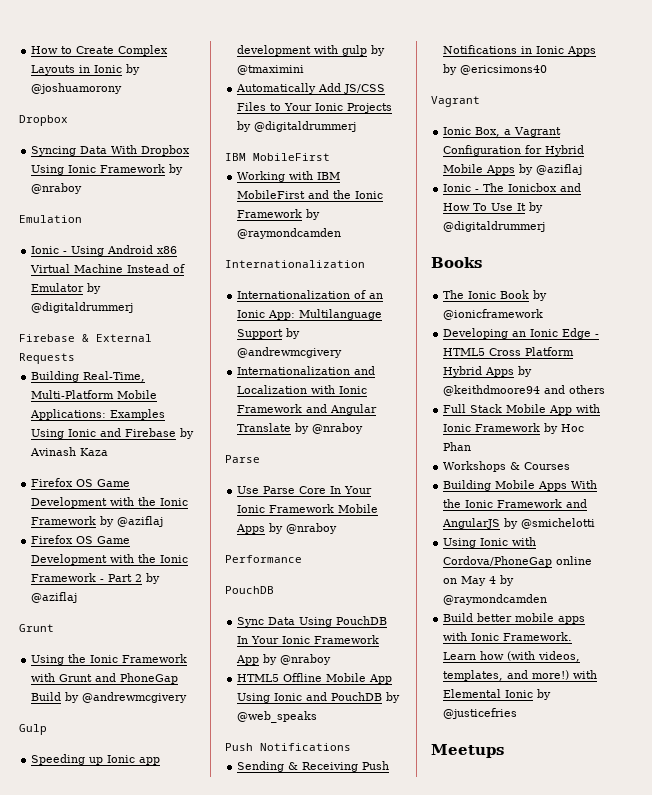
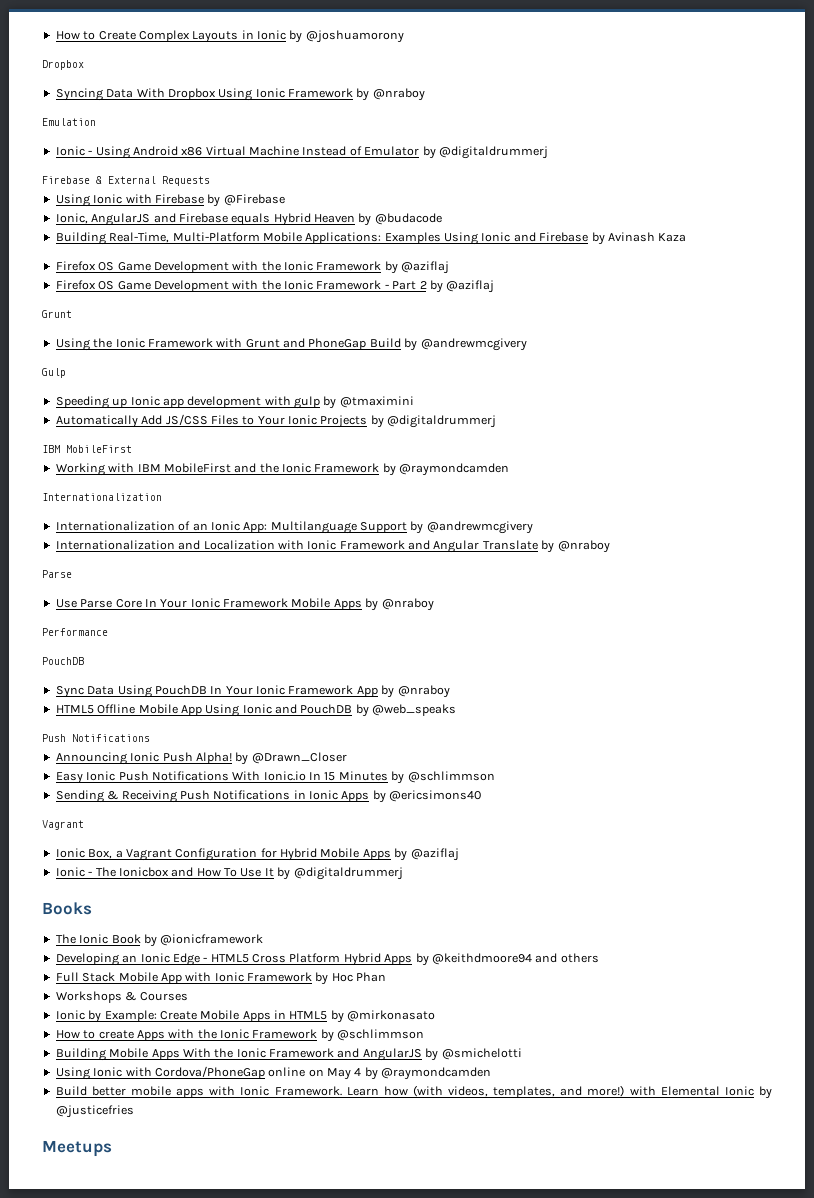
(75, 358) none -> [55,194,285,207] [55,213,442,226] // Using Ionic with Firebase by @Firebase // Ionic, AngularJS and Firebase equals Hybrid Heaven by @budacode
(351, 747) none -> [55,752,347,765] [55,771,495,784] // Announcing Ionic Push Alpha! by @Drawn_Closer // Easy Ionic Push Notifications With Ionic.io In 15 Minutes by @schlimmson
(571, 466) none -> [55,1010,436,1023] [55,1029,425,1042] // Ionic by Example: Create Mobile Apps in HTML5 by @mirkonasato // How to create Apps with the Ionic Framework by @schlimmson

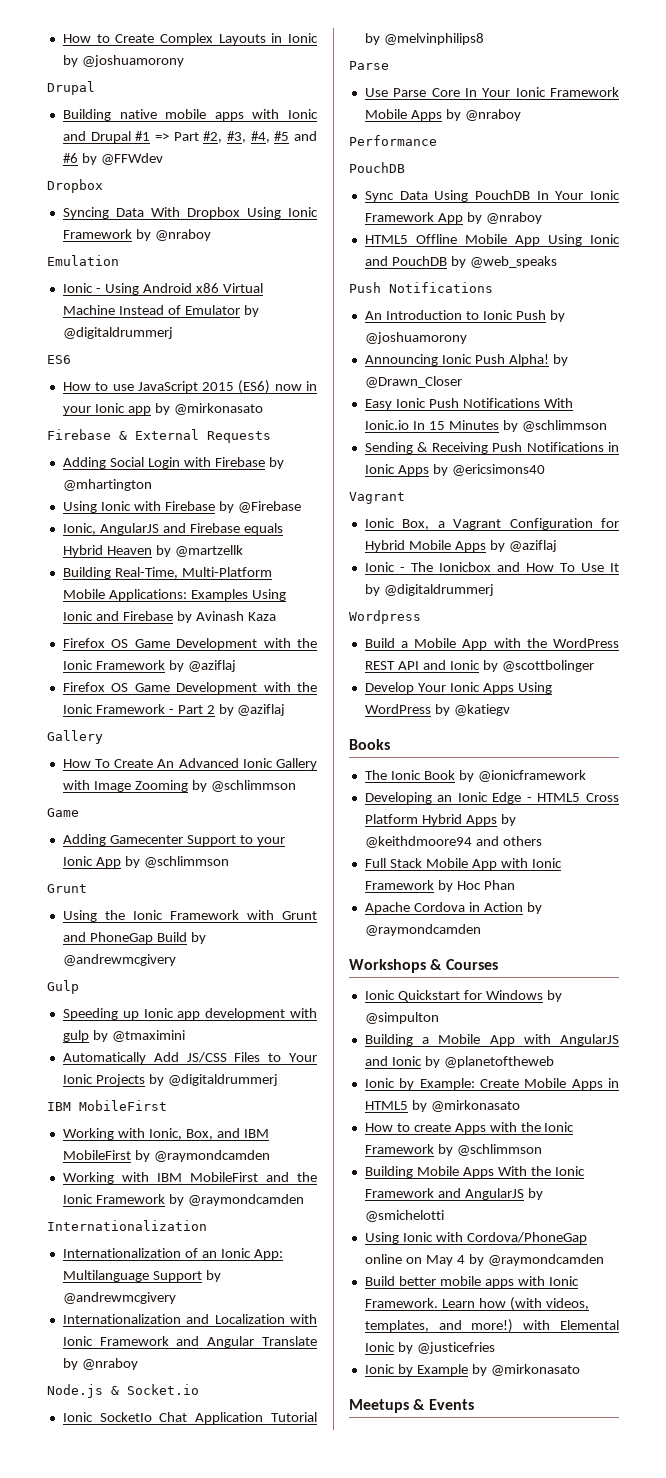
(404, 36) none -> [47,81,95,95] [62,109,319,121] [62,131,317,143] [62,153,163,165] // Drupal // Building native mobile apps with Ionic and Drupal #1 => Part #2, #3, #4, #5 and #6 by @FFWdev
[42,176,210,186] Firebase & External Requests -> [47,355,71,364] [62,380,317,394] [62,403,263,415] [47,429,271,443] [62,457,284,469] [62,479,152,491] ES6 // How to use JavaScript 2015 (ES6) now in your Ionic app by @mirkonasato // Firebase & External Requests // Adding Social Login with Firebase by @mhartington
[374,213,442,225] @budacode -> [174,545,243,557] @martzellk
(495, 286) none -> [47,730,103,744] [62,758,317,770] [62,780,296,792] [47,808,79,817] [62,834,285,846] [62,856,229,868] // Gallery // How To Create An Advanced Ionic Gallery with Image Zooming by @schlimmson // Game // Adding Gamecenter Support to your Ionic App by @schlimmson
(132, 449) none -> [62,1128,269,1140] [62,1150,270,1162] // Working with Ionic, Box, and IBM MobileFirst by @raymondcamden
(610, 546) none -> [47,1384,199,1398] [62,1412,318,1424] [364,33,484,45] // Node.js & Socket.io // Ionic SocketIo Chat Application Tutorial by @melvinphilips8
(150, 738) none -> [364,310,565,322] [364,332,467,344] // An Introduction to Ionic Push by @joshuamorony
(403, 873) none -> [349,610,421,624] [364,638,619,650] [364,660,594,672] [364,682,552,694] [364,704,510,716] // Wordpress // Build a Mobile App with the WordPress REST API and Ionic by @scottbolinger // Develop Your Ionic Apps Using WordPress by @katiegv
[55,991,188,1003] Workshops & Courses -> [364,902,542,914] [364,924,481,936] [349,959,498,973] [364,990,562,1002] [364,1012,439,1024] [364,1034,619,1046] [364,1056,554,1068] Apache Cordova in Action by @raymondcamden // Workshops & Courses // Ionic Quickstart for Windows by @simpulton // Building a Mobile App with AngularJS and Ionic by @planetoftheweb
(134, 1111) none -> [364,1364,580,1376] // Ionic by Example by @mirkonasato
(112, 1148) none -> [413,1399,474,1410] & Events

